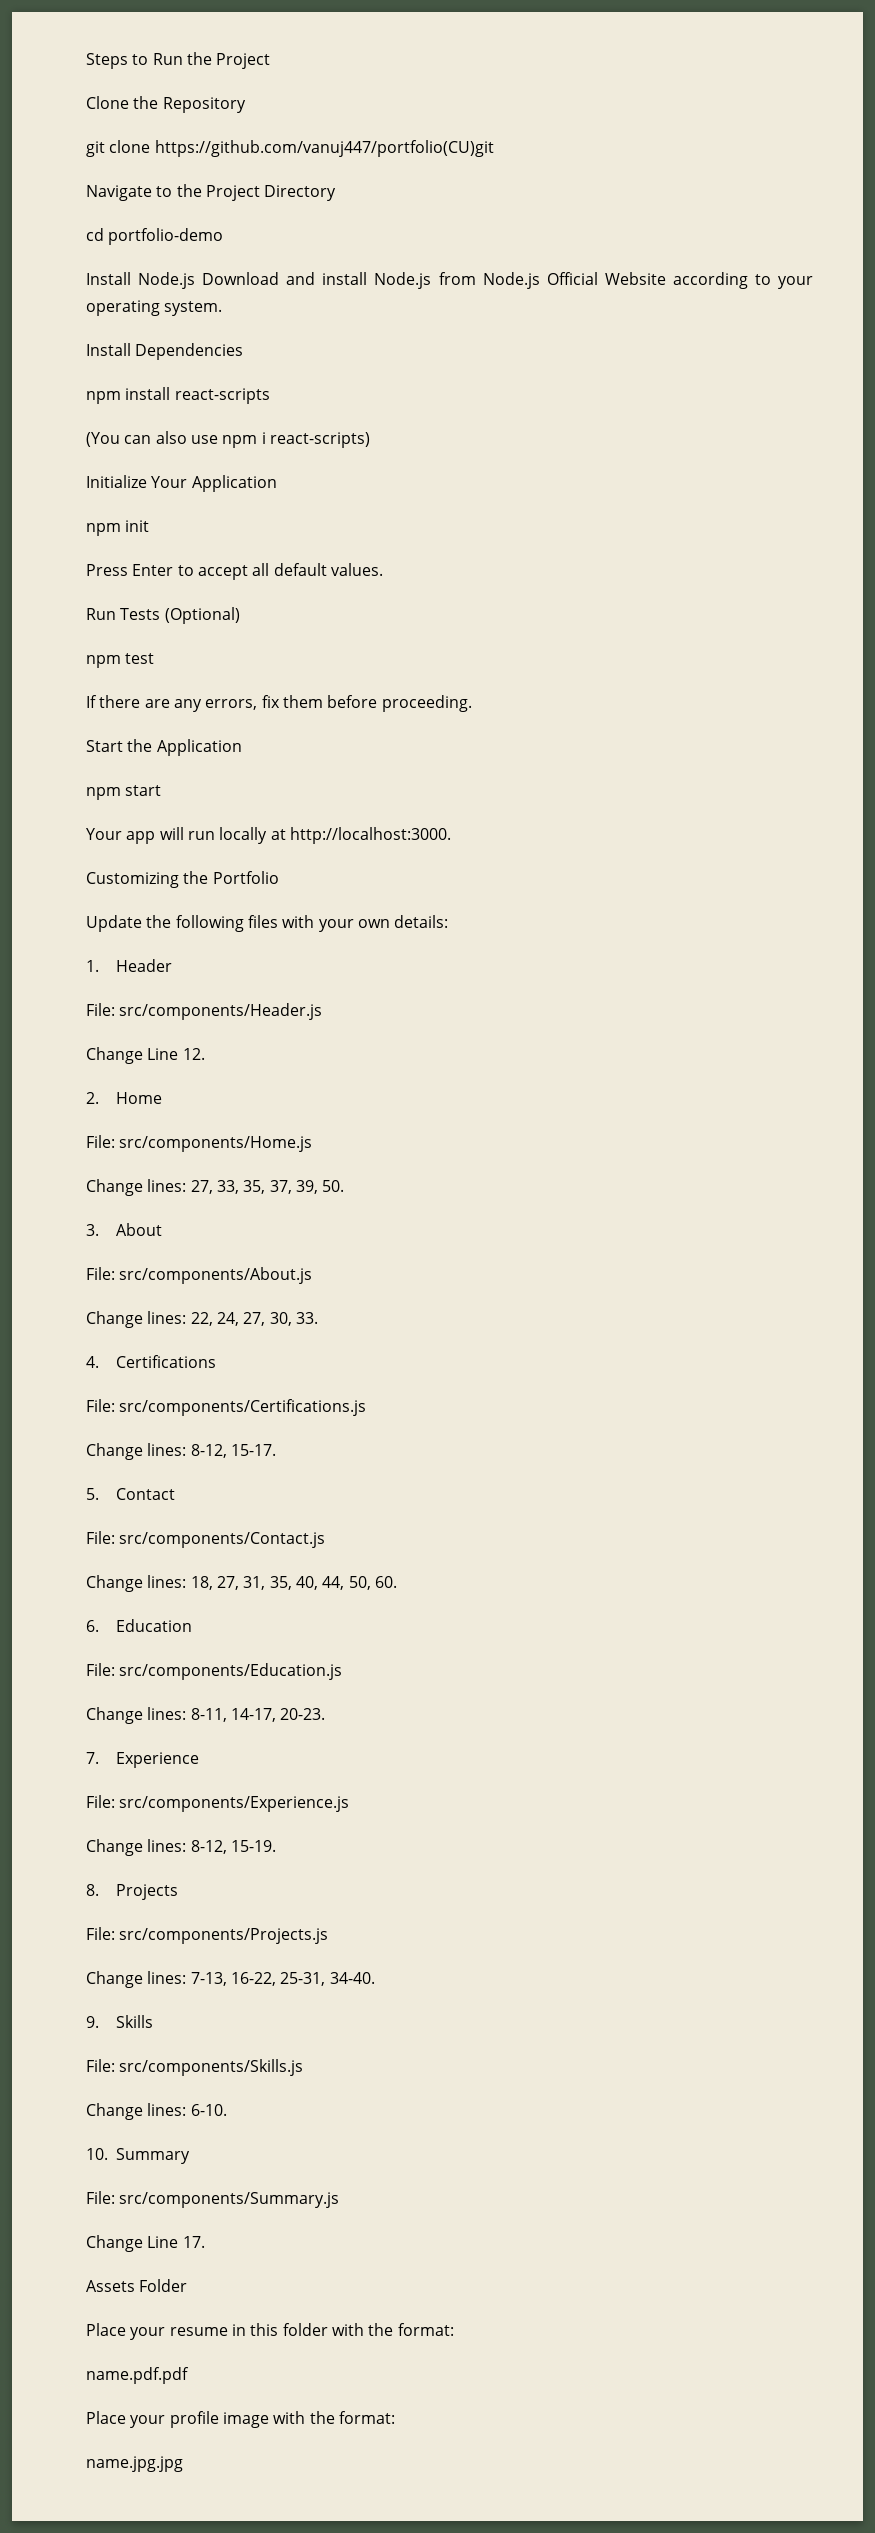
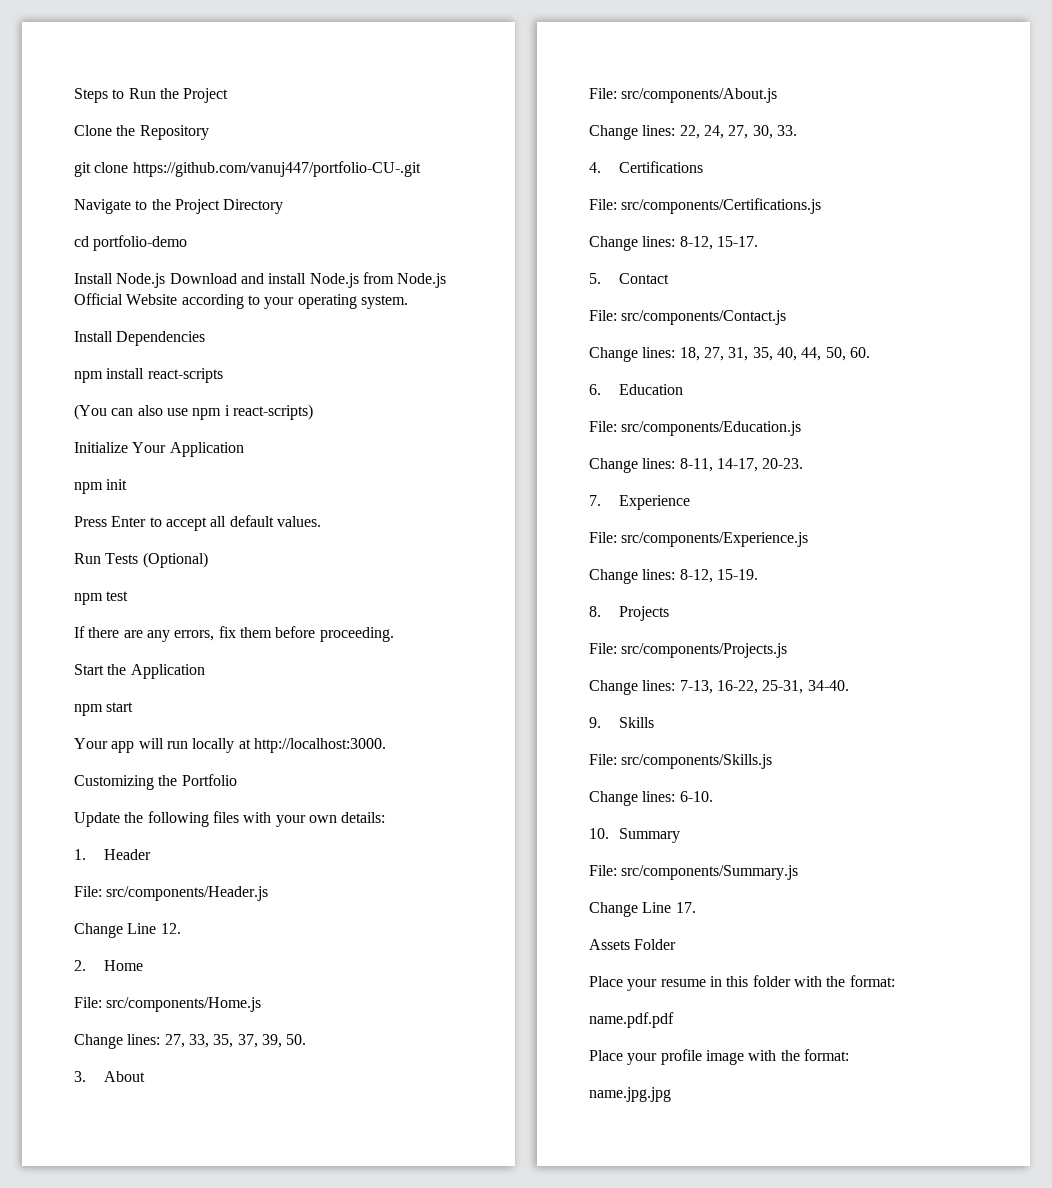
[154,140,494,157] https://github.com/vanuj447/portfolio(CU)git -> [132,161,421,177] https://github.com/vanuj447/portfolio-CU-.git

